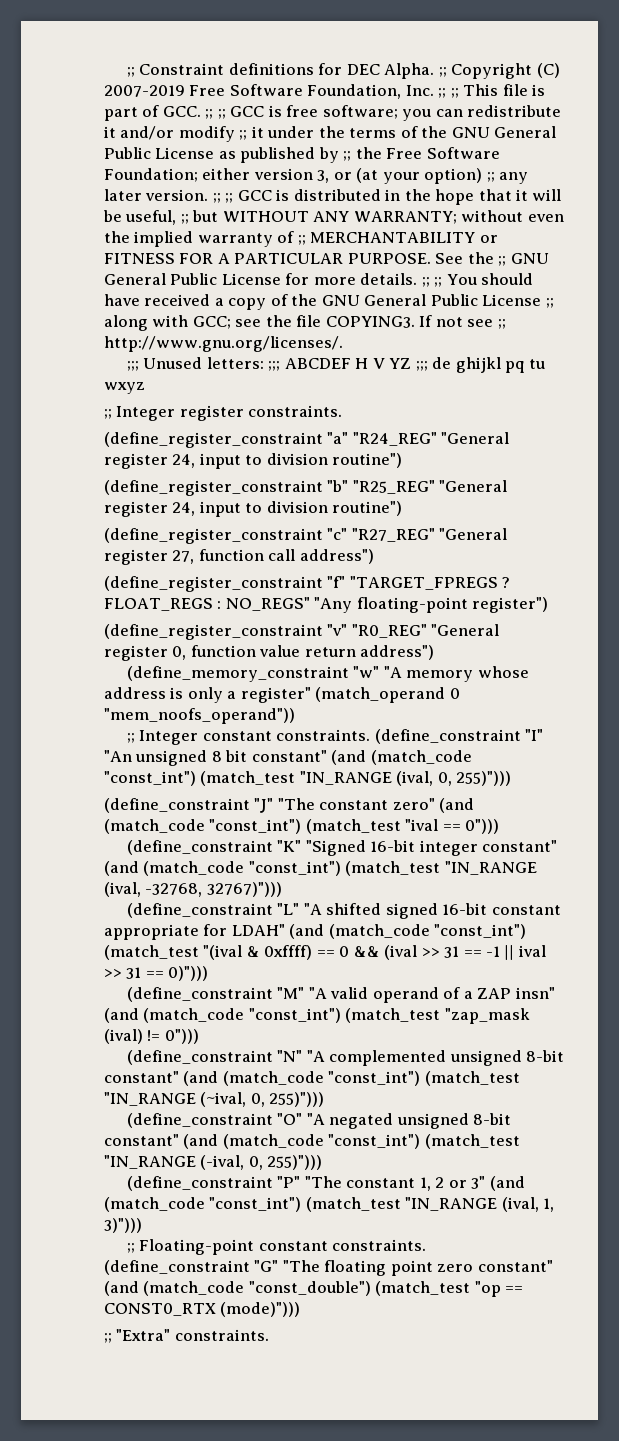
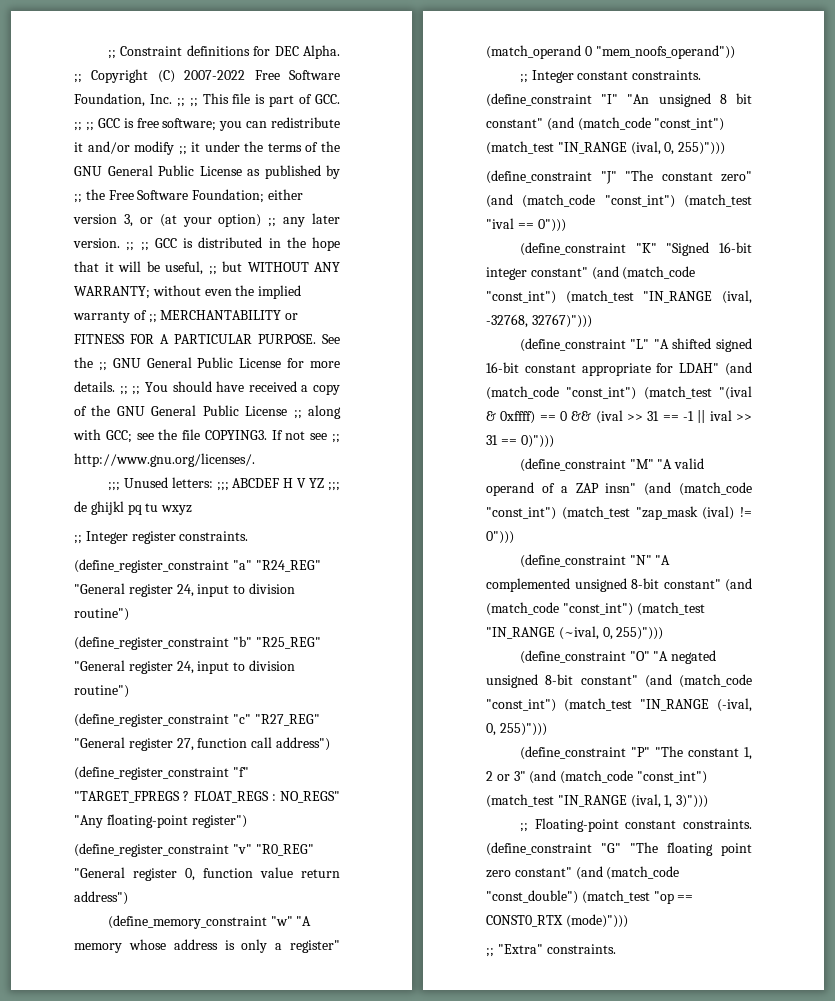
[104,85,185,97] 2007-2019 -> [184,70,246,80] 2007-2022

